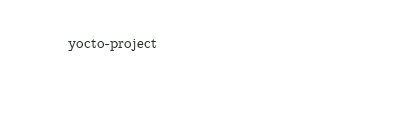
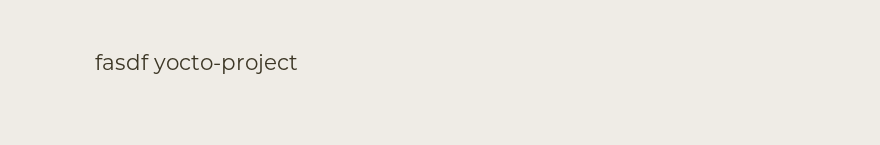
(68, 45) none -> [95,54,150,70] fasdf

